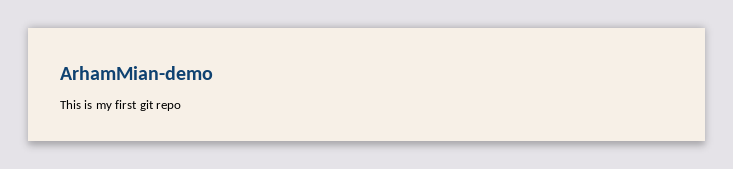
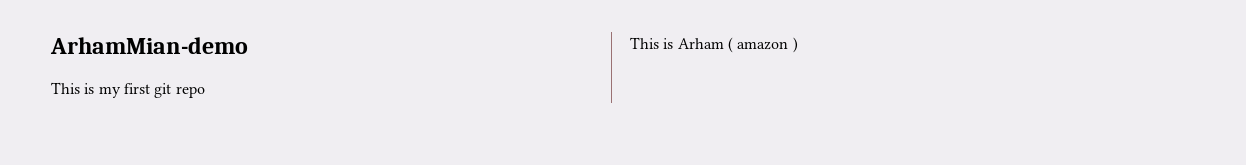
(181, 107) none -> [630,37,798,53] // This is Arham ( amazon )

